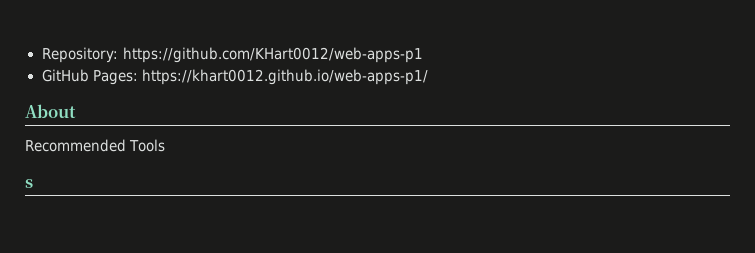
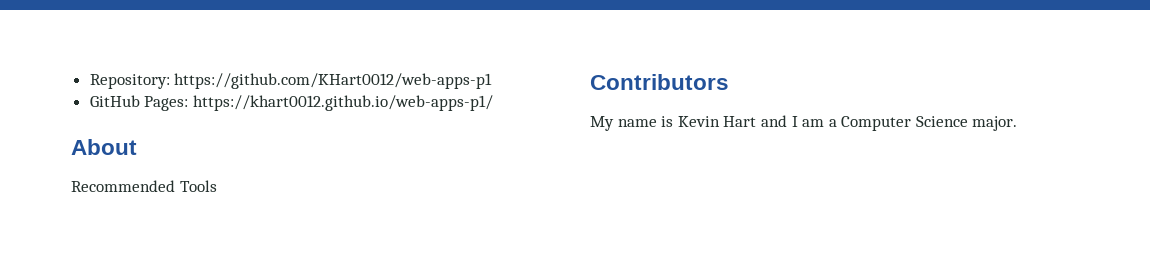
[25,179,33,188] s -> [590,74,729,90] [590,115,1018,131] Contributors // My name is Kevin Hart and I am a Computer Science major.

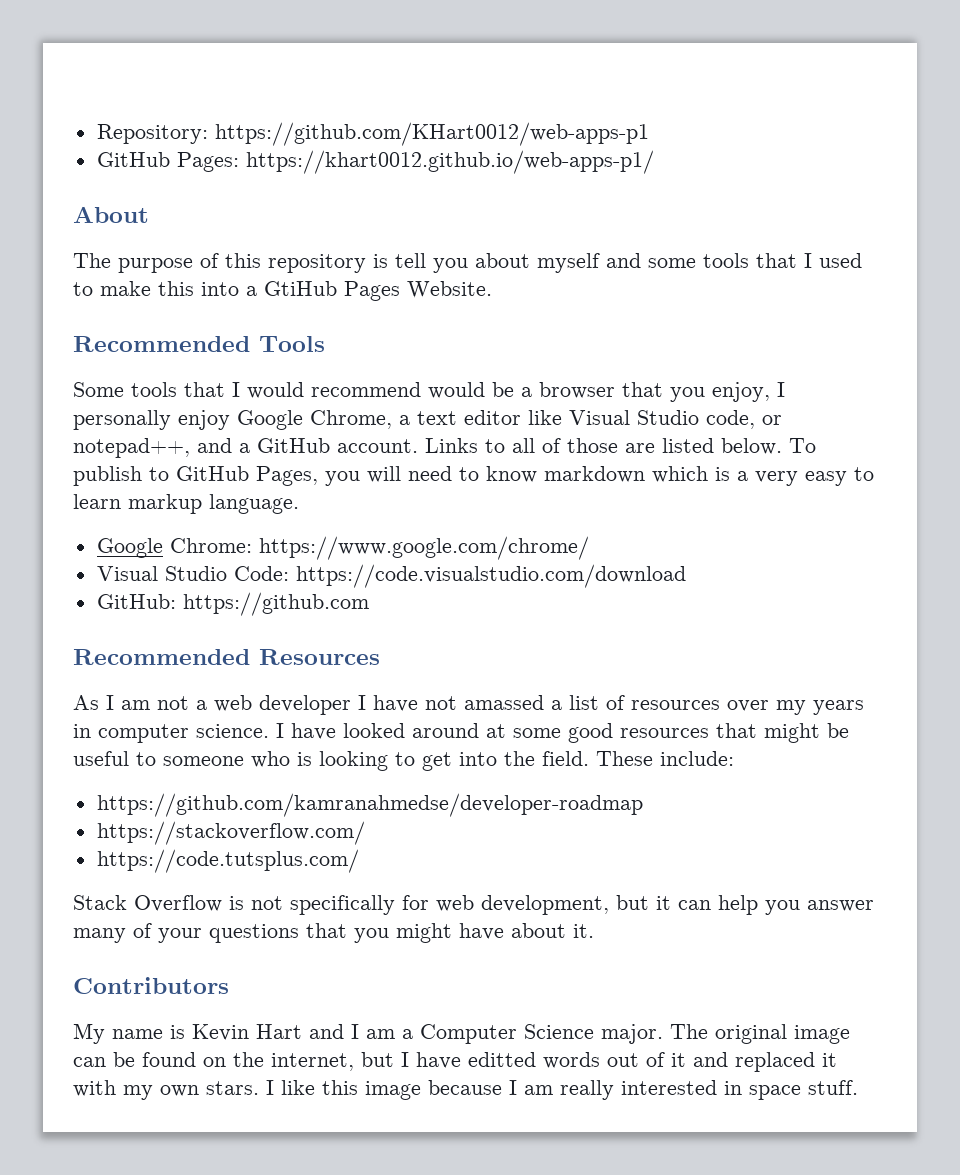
[71,180,217,192] Recommended Tools -> [73,253,862,273] [73,281,492,301] [73,336,325,352] [73,382,785,402] [73,410,782,430] [73,438,816,458] [73,466,874,486] [73,494,299,514] [96,536,589,560] [96,564,686,588] [96,592,369,616] [73,649,380,665] [73,695,864,715] [73,723,849,743] [73,751,734,771] [96,793,643,817] [96,821,365,845] [96,849,359,873] [73,895,874,915] [73,923,594,943] The purpose of this repository is tell you about myself and some tools that I used to make this into a GtiHub Pages Website. // Recommended Tools // Some tools that I would recommend would be a browser that you enjoy, I personally enjoy Google Chrome, a text editor like Visual Studio code, or notepad++, and a GitHub account. Links to all of those are listed below. To publish to GitHub Pages, you will need to know markdown which is a very easy to learn markup language. // Google Chrome: https://www.google.com/chrome/ // Visual Studio Code: https://code.visualstudio.com/download // GitHub: https://github.com // Recommended Resources // As I am not a web developer I have not amassed a list of resources over my years in computer science. I have looked around at some good resources that might be useful to someone who is looking to get into the field. These include: // https://github.com/kamranahmedse/developer-roadmap // https://stackoverflow.com/ // https://code.tutsplus.com/ // Stack Overflow is not specifically for web development, but it can help you answer many of your questions that you might have about it.
(1018, 123) none -> [670,1024,850,1044] [73,1052,837,1072] [73,1080,858,1100] The original image can be found on the internet, but I have editted words out of it and replaced it with my own stars. I like this image because I am really interested in space stuff.

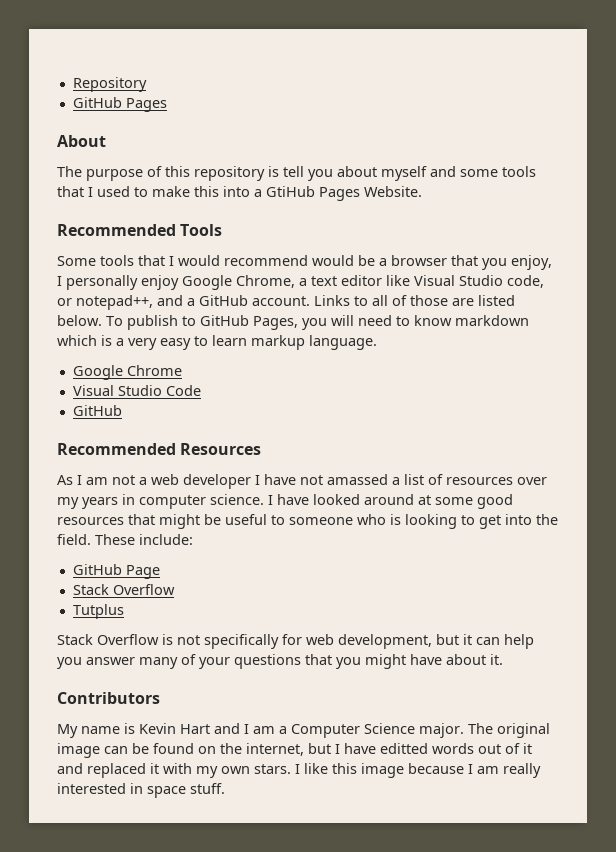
[96,122,649,146] [96,150,654,174] Repository: https://github.com/KHart0012/web-apps-p1 // GitHub Pages: https://khart0012.github.io/web-apps-p1/ -> [72,77,147,92] [72,97,167,112] Repository // GitHub Pages
[169,536,589,560] [96,564,686,588] [96,592,369,616] Chrome: https://www.google.com/chrome/ // Visual Studio Code: https://code.visualstudio.com/download // GitHub: https://github.com -> [126,365,182,376] [72,385,201,396] [72,405,122,416] Chrome // Visual Studio Code // GitHub
[96,793,643,817] [96,821,365,845] [96,849,359,873] https://github.com/kamranahmedse/developer-roadmap // https://stackoverflow.com/ // https://code.tutsplus.com/ -> [72,564,160,579] [72,584,175,595] [72,604,124,619] GitHub Page // Stack Overflow // Tutplus

